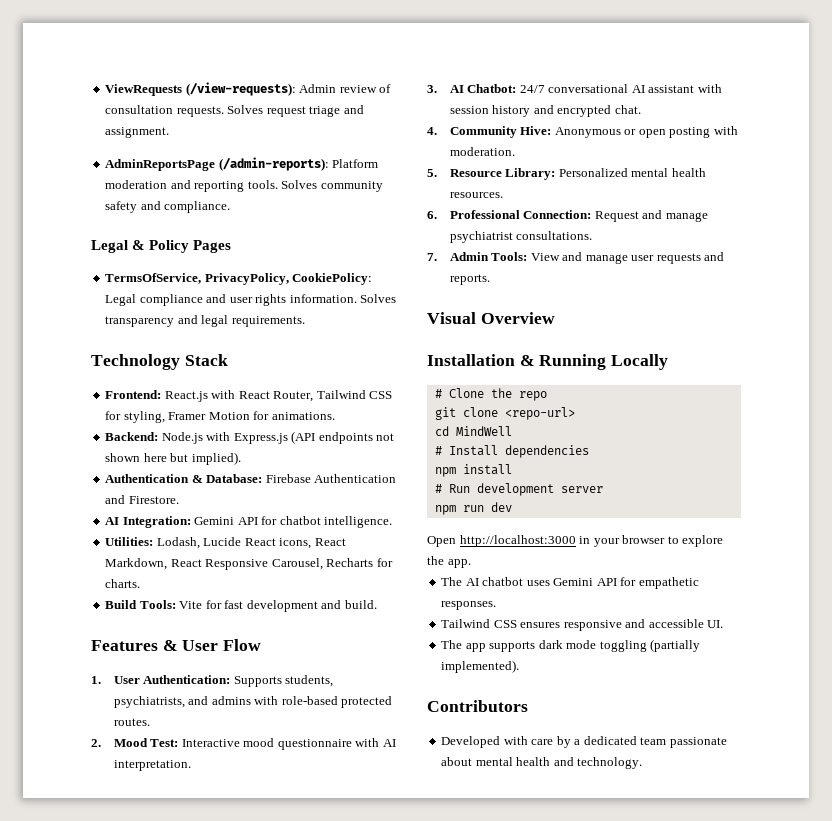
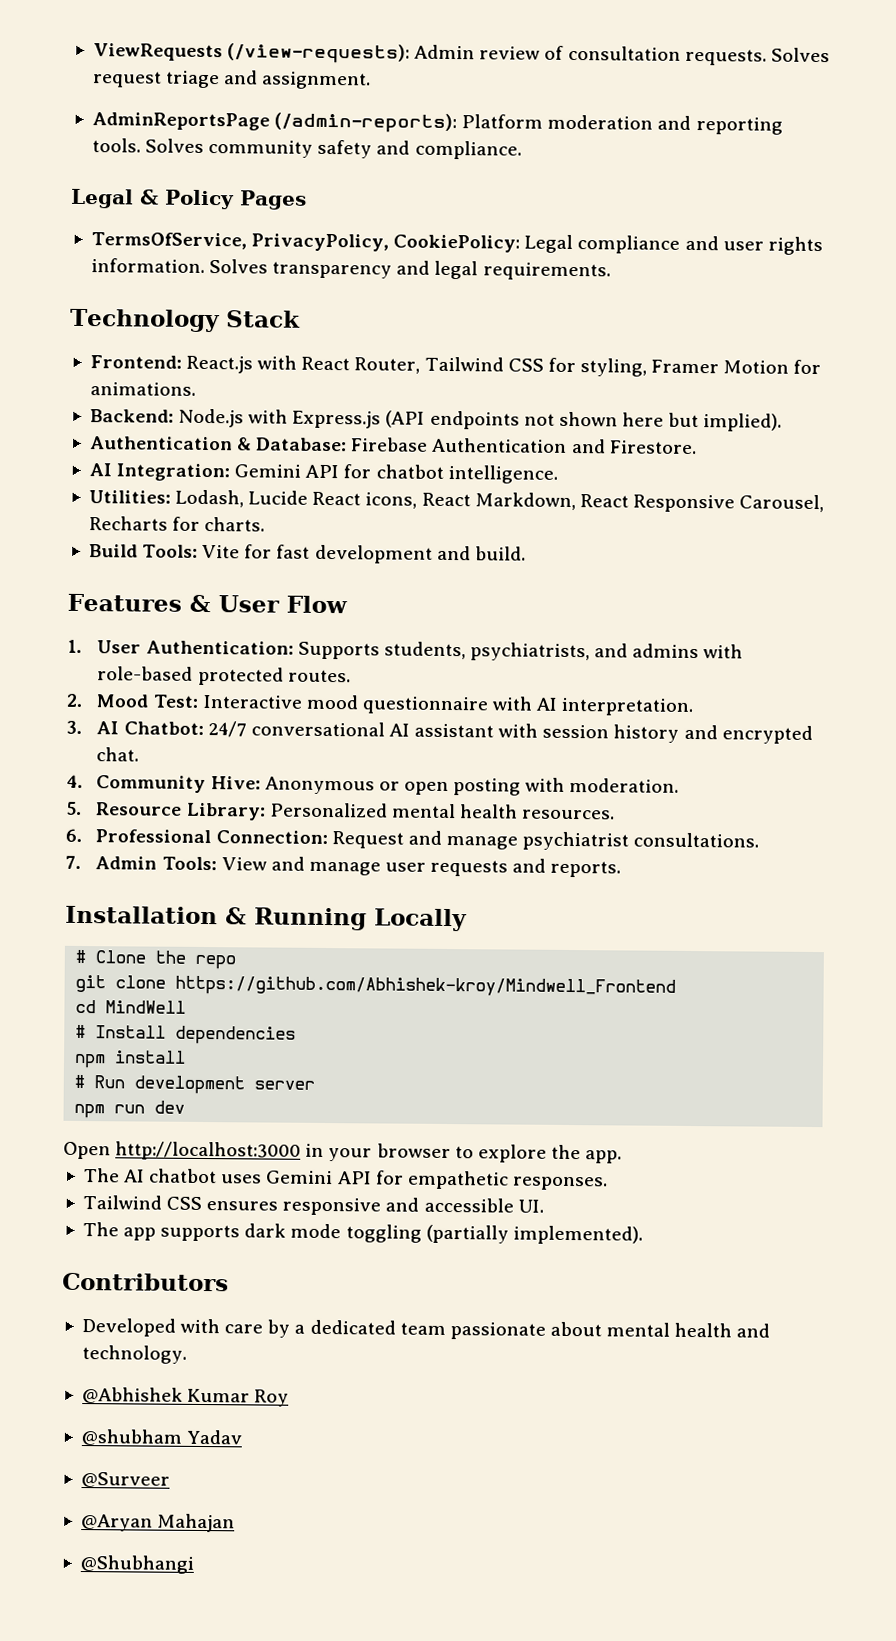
[427,312,555,324] // Visual Overview -> (622, 869) none
[504,407,575,420] <repo-url> -> [175,975,677,998] https://github.com/Abhishek-kroy/Mindwell_Frontend
(643, 763) none -> [81,1387,290,1407] [80,1429,243,1446] [80,1472,170,1488] [80,1513,236,1533] [79,1555,194,1574] // @Abhishek Kumar Roy // @shubham Yadav // @Surveer // @Aryan Mahajan // @Shubhangi

